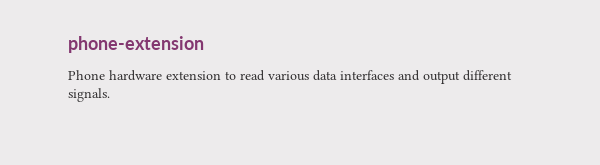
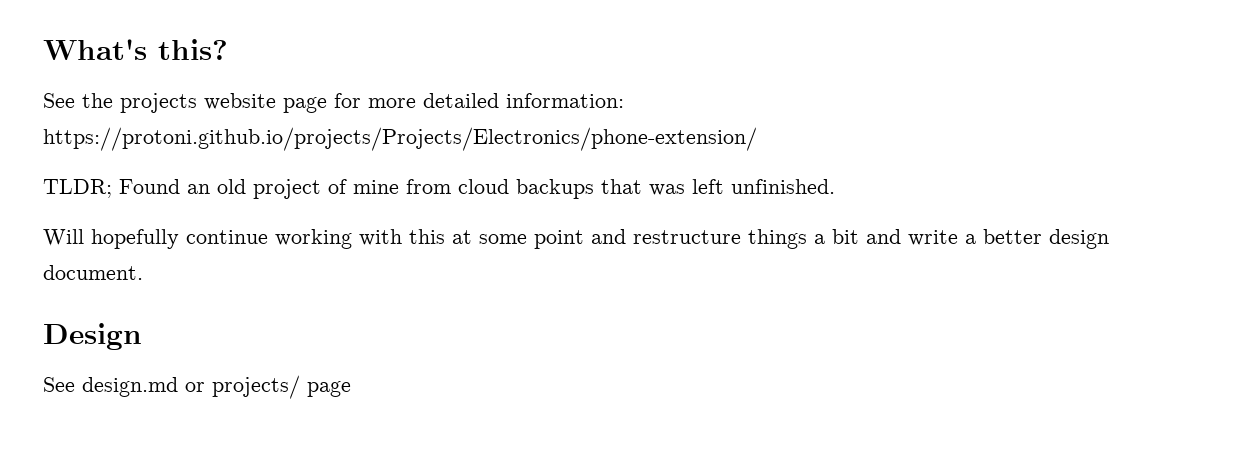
[68,36,204,53] [68,70,512,84] [68,88,110,102] phone-extension // Phone hardware extension to read various data interfaces and output different signals. -> [43,39,228,60] [43,93,624,113] [43,127,757,151] [43,179,835,199] [43,229,1109,249] [43,265,143,280] [43,323,142,350] [43,375,351,399] What's this? // See the projects website page for more detailed information: https://protoni.github.io/projects/Projects/Electronics/phone-extension/ // TLDR; Found an old project of mine from cloud backups that was left unfinished. // Will hopefully continue working with this at some point and restructure things a bit and write a better design document. // Design // See design.md or projects/ page

